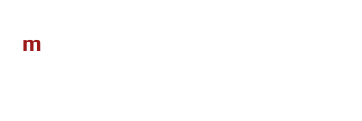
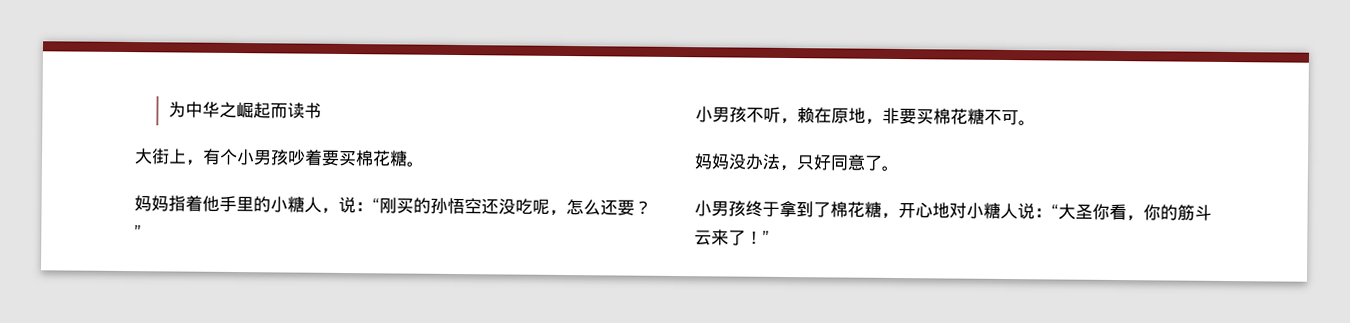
[22,39,42,51] m -> [167,101,322,119] [134,148,424,167] [134,195,652,217] [134,225,142,239] [695,106,1036,126] [694,153,899,172] [694,200,1212,222] [694,229,770,246] 为中华之崛起而读书 // 大街上，有个小男孩吵着要买棉花糖。 // 妈妈指着他手里的小糖人，说：“刚买的孙悟空还没吃呢，怎么还要？” // 小男孩不听，赖在原地，非要买棉花糖不可。 // 妈妈没办法，只好同意了。 // 小男孩终于拿到了棉花糖，开心地对小糖人说：“大圣你看，你的筋斗云来了！”

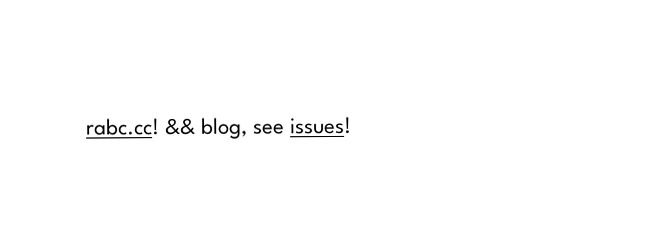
[167,101,322,119] [134,148,424,167] [134,195,652,217] [134,225,142,239] [695,106,1036,126] [694,153,899,172] [694,200,1212,222] [694,229,770,246] 为中华之崛起而读书 // 大街上，有个小男孩吵着要买棉花糖。 // 妈妈指着他手里的小糖人，说：“刚买的孙悟空还没吃呢，怎么还要？” // 小男孩不听，赖在原地，非要买棉花糖不可。 // 妈妈没办法，只好同意了。 // 小男孩终于拿到了棉花糖，开心地对小糖人说：“大圣你看，你的筋斗云来了！” -> [86,116,353,139] rabc.cc! && blog, see issues!

